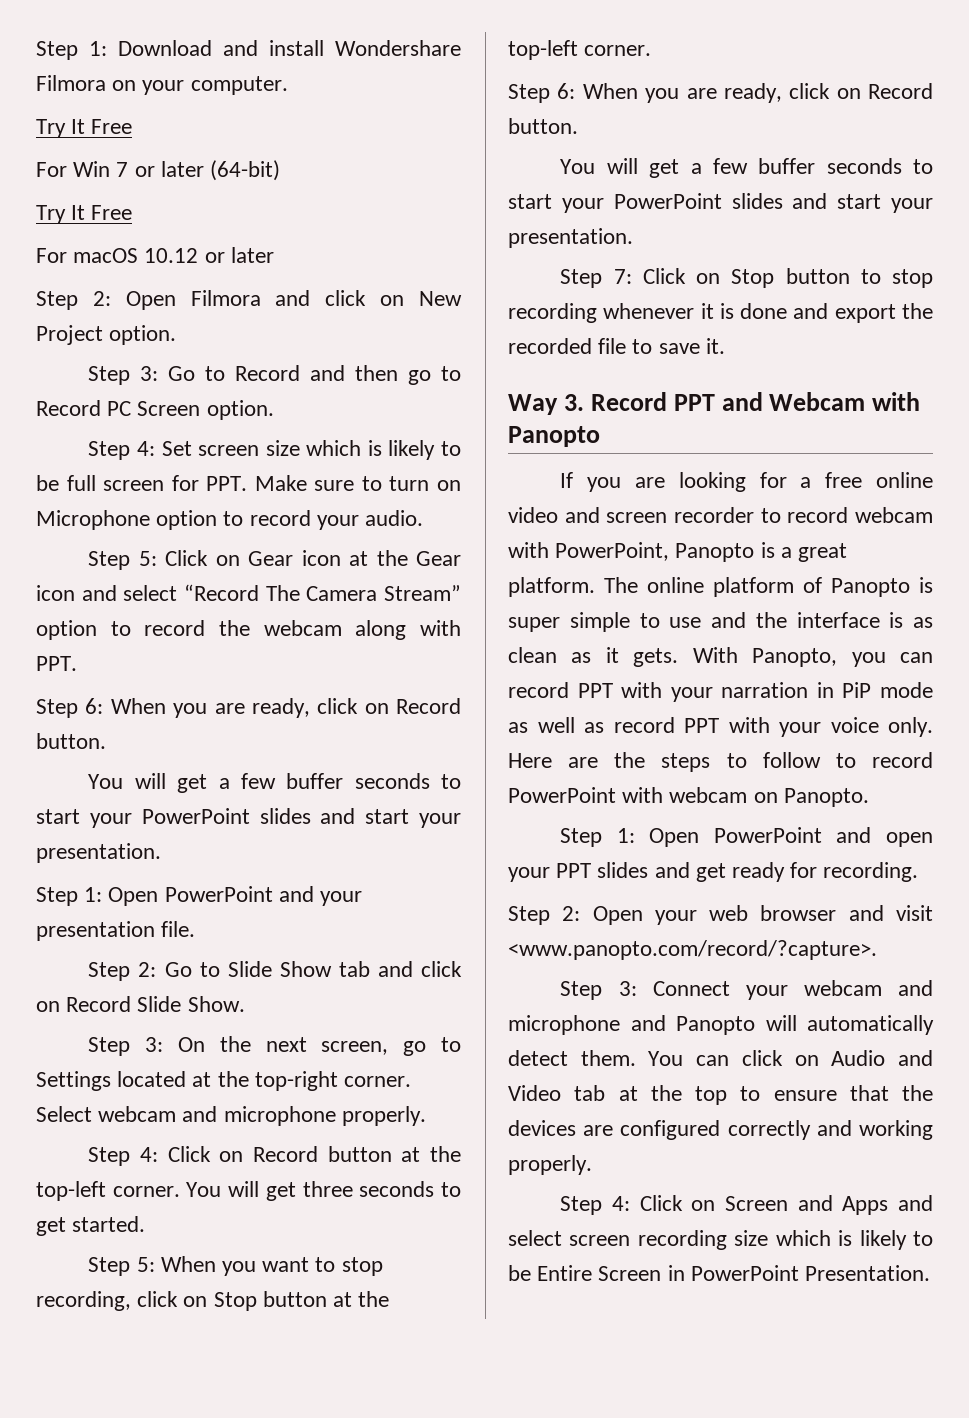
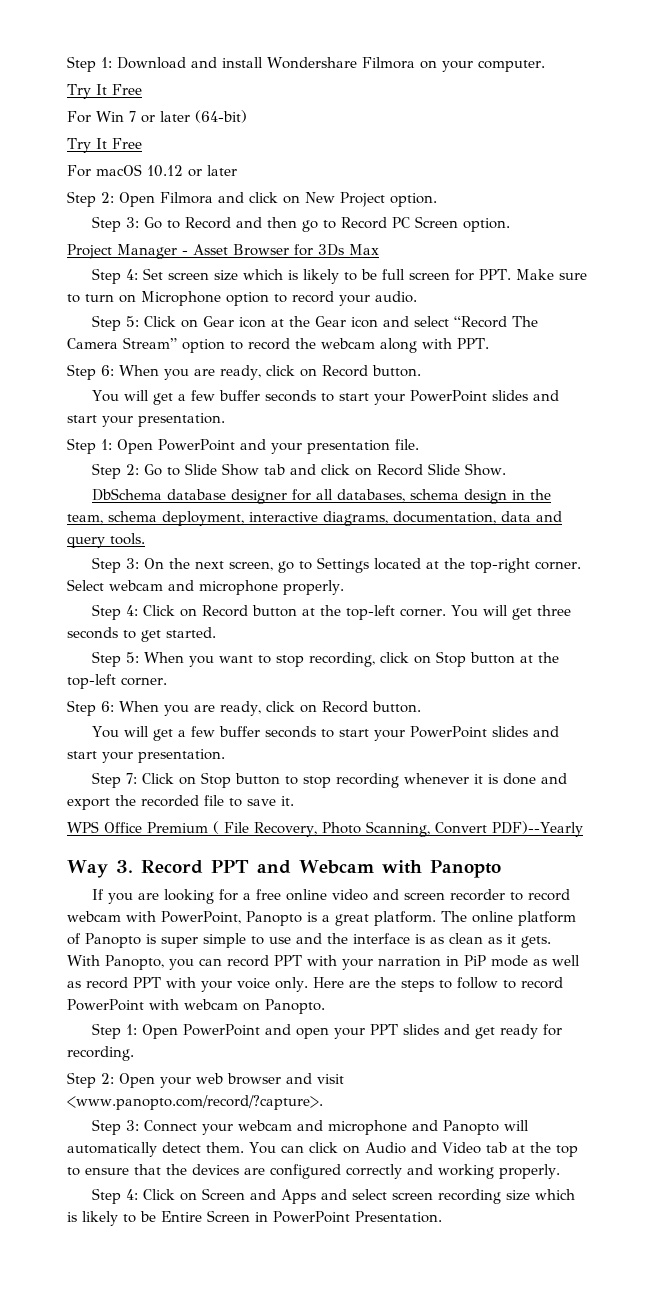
(274, 410) none -> [67,244,379,259] // Project Manager - Asset Browser for 3Ds Max
(245, 1004) none -> [92,488,552,504] [67,511,562,526] [67,533,145,548] // DbSchema database designer for all databases, schema design in the team, schema deployment, interactive diagrams, documentation, data and query tools.
(725, 346) none -> [67,821,583,837] // WPS Office Premium ( File Recovery, Photo Scanning, Convert PDF)--Yearly

